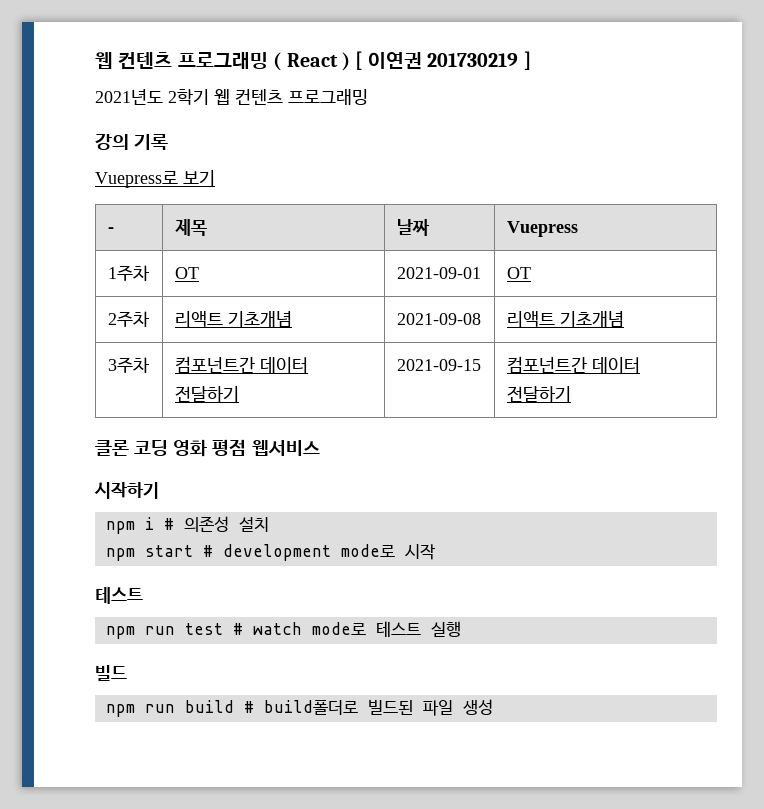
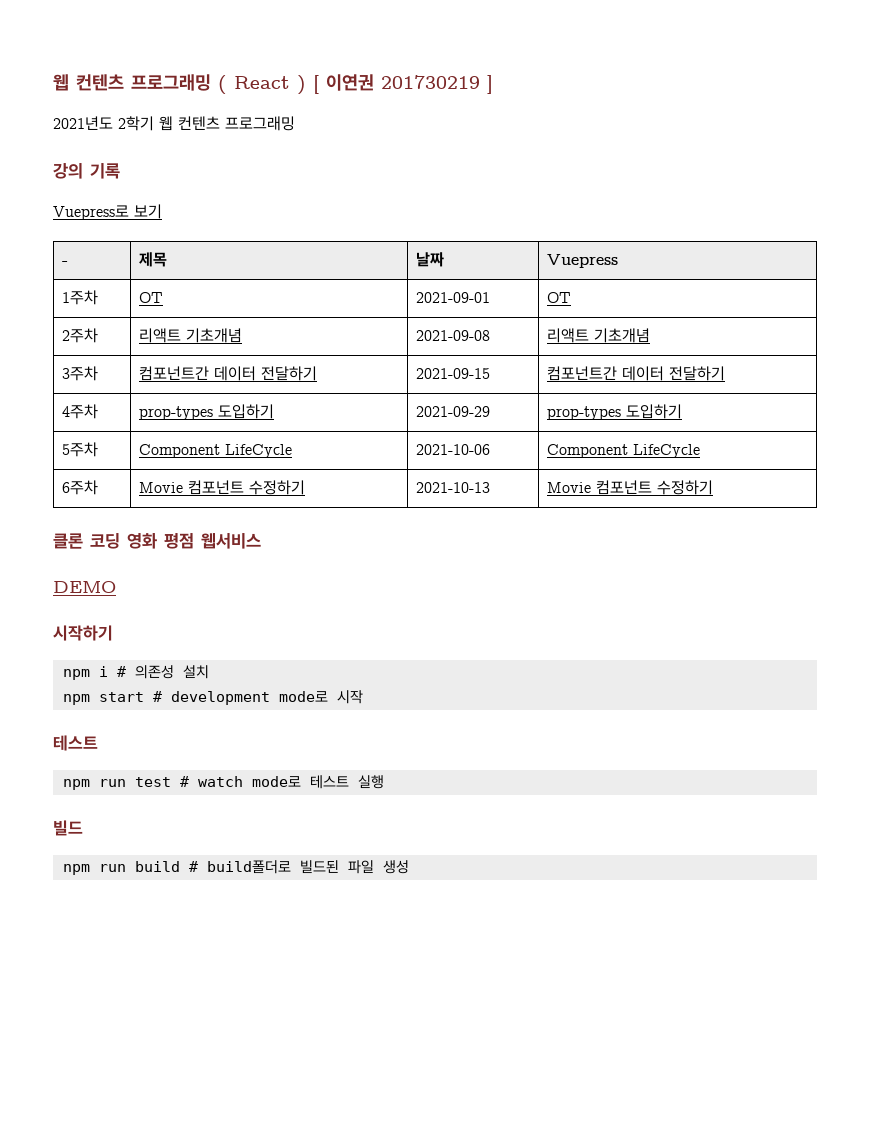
(571, 394) none -> [62,404,99,419] [139,404,275,420] [416,406,491,417] [547,404,683,420] [62,442,99,457] [139,444,293,458] [416,444,491,455] [547,444,701,458] [62,480,99,495] [139,480,306,495] [416,482,491,493] [547,480,714,495] // 4주차 | prop-types 도입하기 | 2021-09-29 | prop-types 도입하기 // 5주차 | Component LifeCycle | 2021-10-06 | Component LifeCycle // 6주차 | Movie 컴포넌트 수정하기 | 2021-10-13 | Movie 컴포넌트 수정하기
(320, 448) none -> [53,581,116,593] // DEMO

